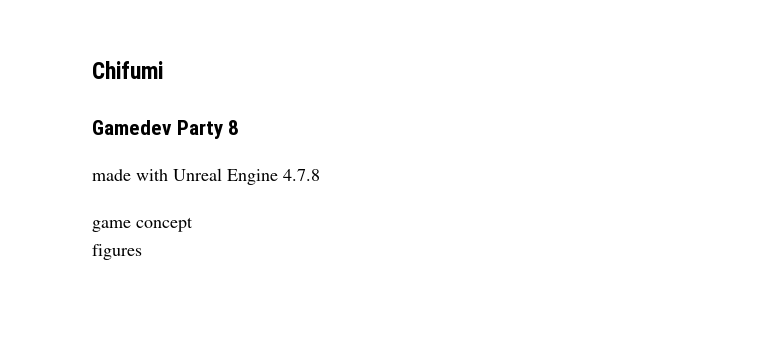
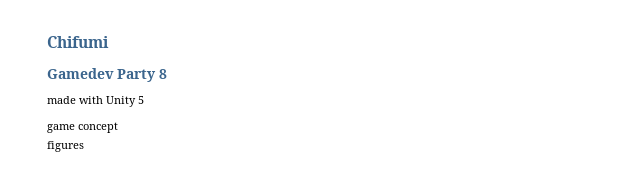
[173,168,320,185] Unreal Engine 4.7.8 -> [106,96,144,107] Unity 5

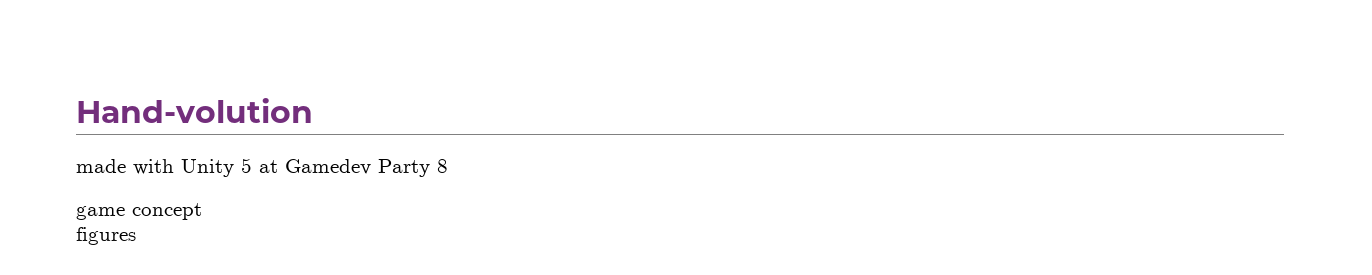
[47,36,109,48] [47,68,167,82] Chifumi // Gamedev Party 8 -> [76,98,313,123] Hand-volution
(144, 100) none -> [259,159,448,177] at Gamedev Party 8

